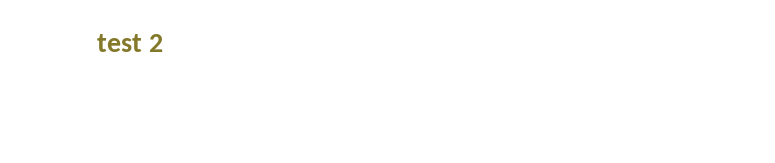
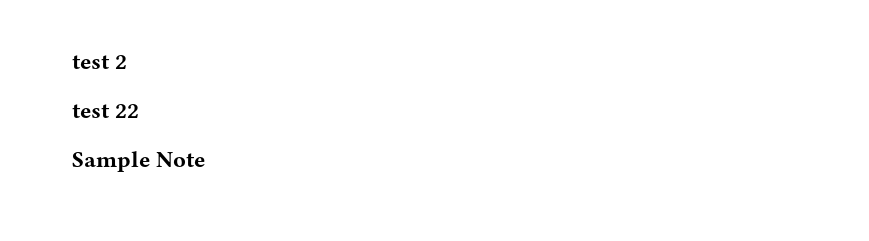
(164, 43) none -> [72,104,140,118] [72,151,206,172] // test 22 // Sample Note

